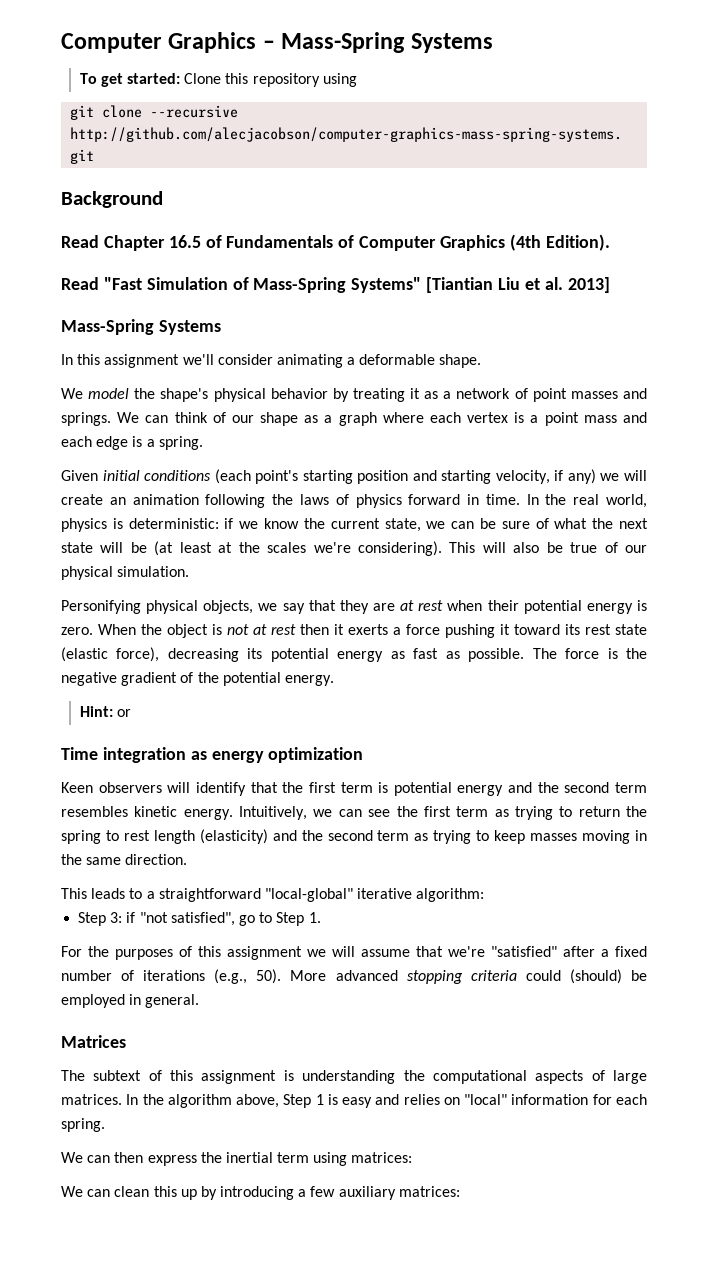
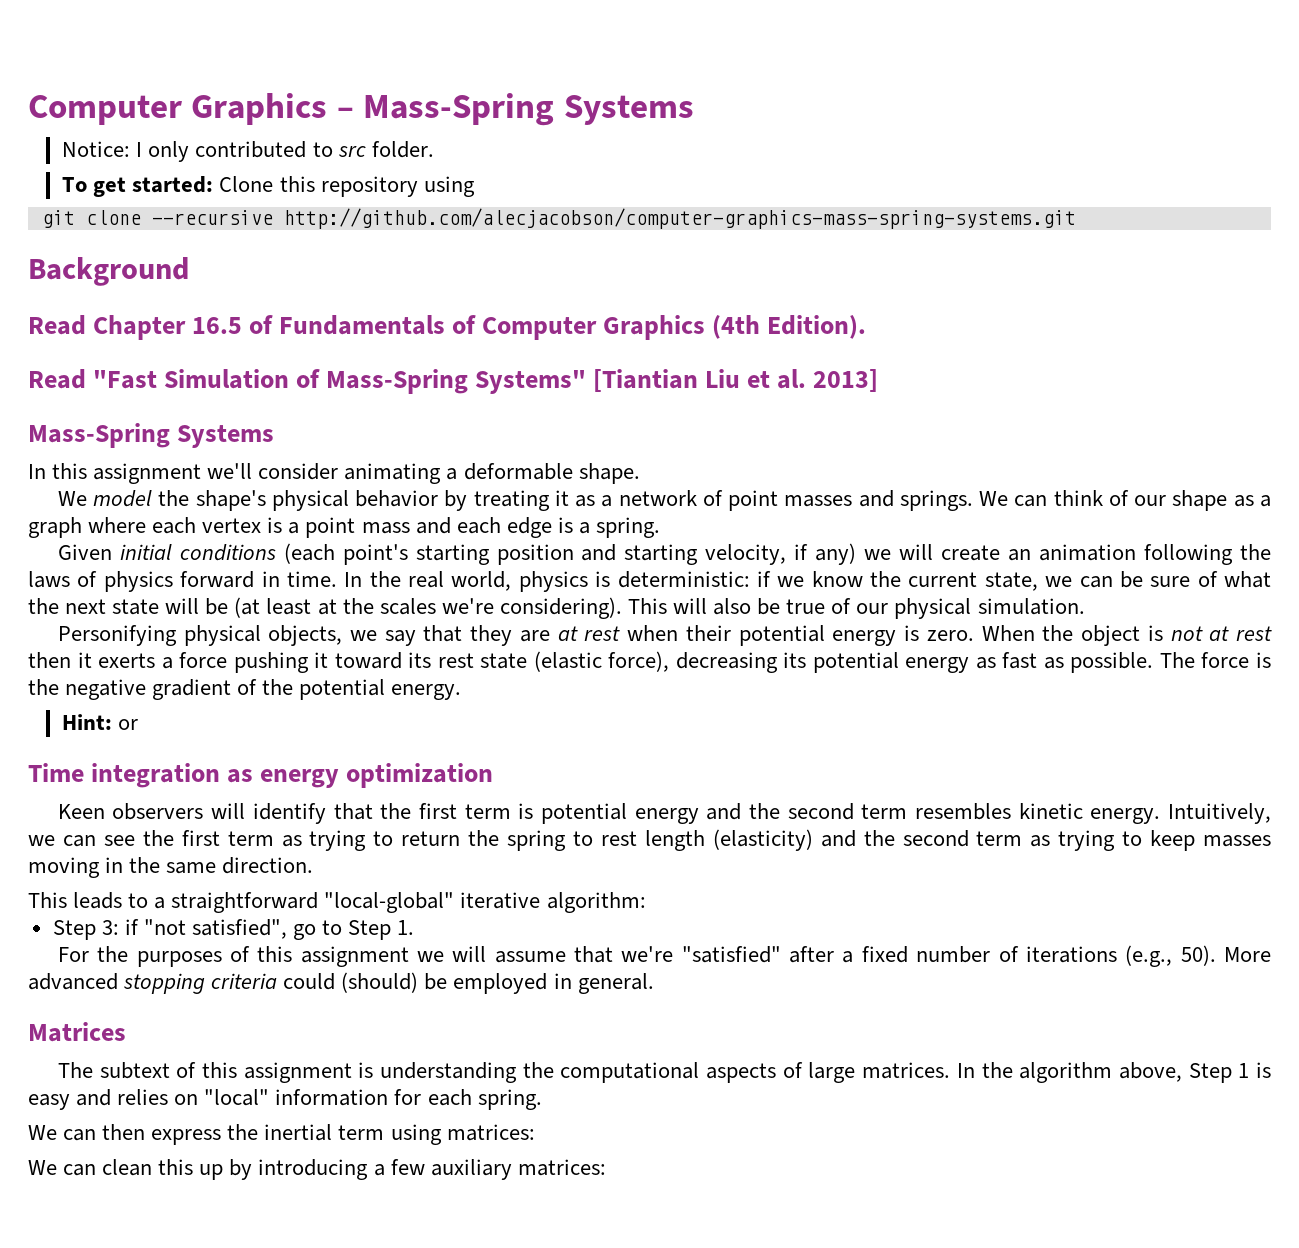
(493, 43) none -> [62,141,434,162] // Notice: I only contributed to src folder.

